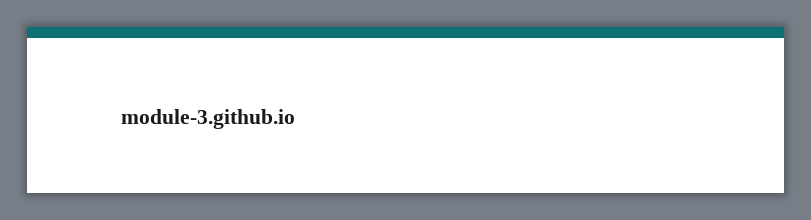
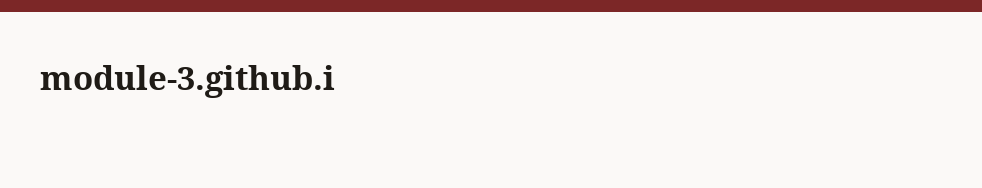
[121,109,295,129] module-3.github.io -> [40,65,335,98] module-3.github.i

